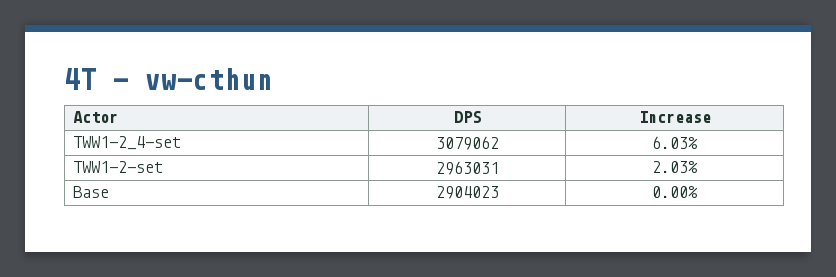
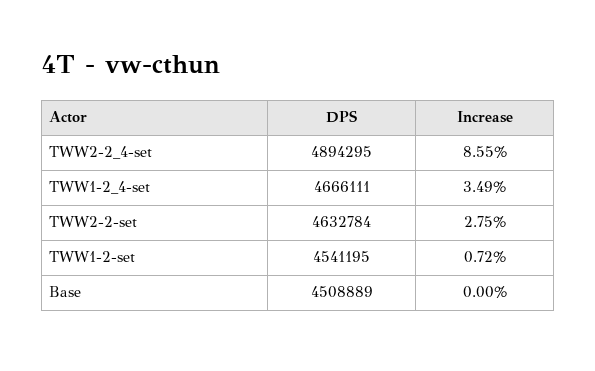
[73,136,182,150] [435,136,499,150] [652,136,698,149] TWW1-2_4-set | 3079062 | 6.03% -> [48,146,152,159] [310,146,372,157] [462,146,507,158] [48,181,150,194] [313,181,370,192] [462,181,506,193] [48,216,137,227] [311,216,371,227] [463,216,506,228] TWW2-2_4-set | 4894295 | 8.55% // TWW1-2_4-set | 4666111 | 3.49% // TWW2-2-set | 4632784 | 2.75%
[435,161,499,175] [652,161,698,173] 2963031 | 2.03% -> [312,251,370,262] [463,251,506,263] 4541195 | 0.72%
[435,186,499,199] 2904023 -> [310,286,373,298] 4508889

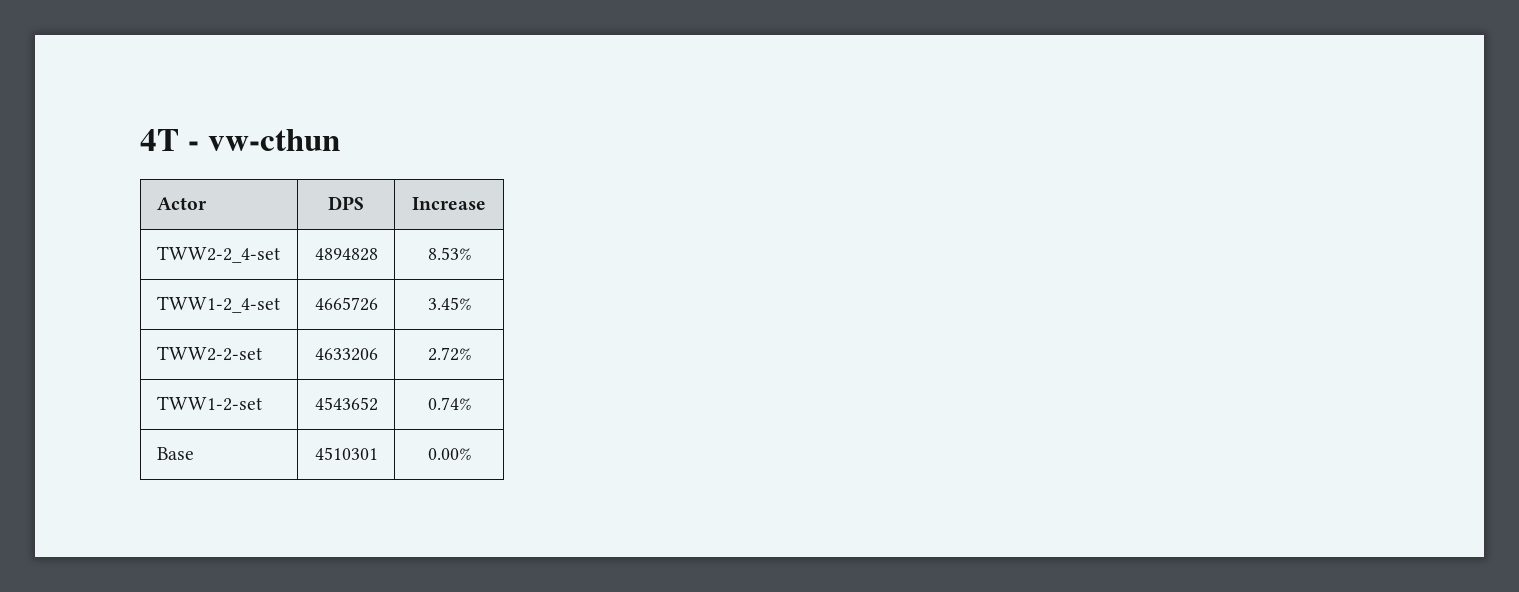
[310,146,372,157] [462,146,507,158] 4894295 | 8.55% -> [314,248,378,261] [427,247,471,260] 4894828 | 8.53%
[313,181,370,192] [462,181,506,193] 4666111 | 3.49% -> [314,297,378,311] [427,297,471,310] 4665726 | 3.45%
[311,216,371,227] [463,216,506,228] 4632784 | 2.75% -> [314,348,378,361] [427,347,471,361] 4633206 | 2.72%
[312,251,370,262] [463,251,506,263] 4541195 | 0.72% -> [314,397,378,411] [427,397,471,410] 4543652 | 0.74%
[310,286,373,298] 4508889 -> [314,447,378,460] 4510301

